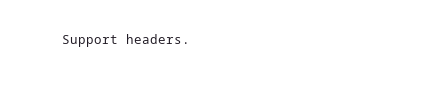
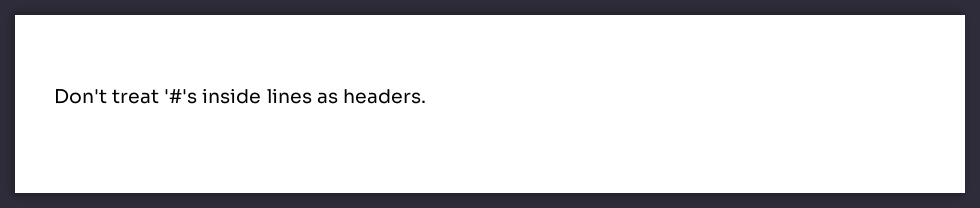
[62,35,118,47] Support -> [54,88,338,104] Don't treat '#'s inside lines as

